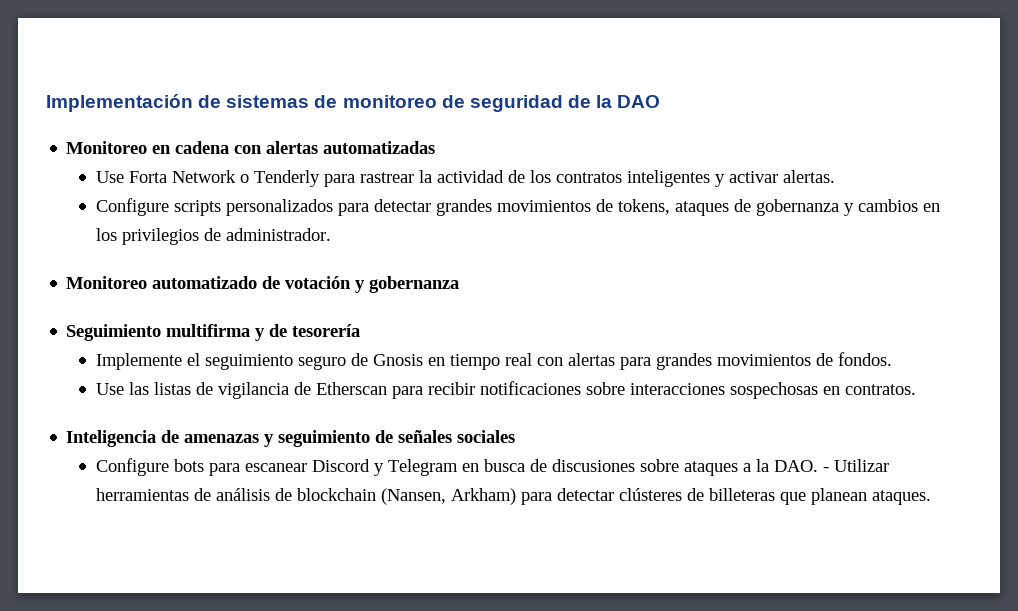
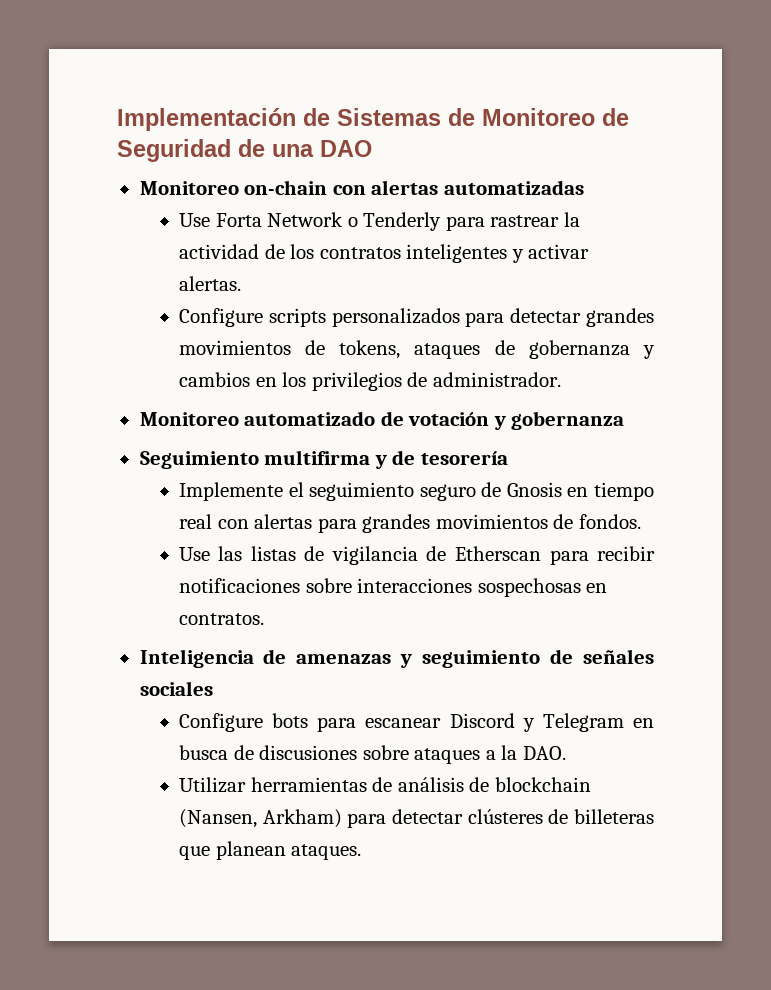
[226,95,613,112] sistemas de monitoreo de seguridad de la -> [337,108,629,126] [117,139,314,162] Sistemas de Monitoreo de Seguridad de una
[152,141,230,154] en cadena -> [244,180,328,195] on-chain
[822,467,829,472] - -> (566, 753) //

